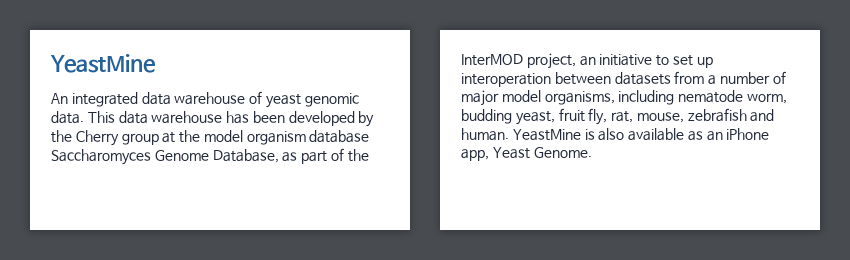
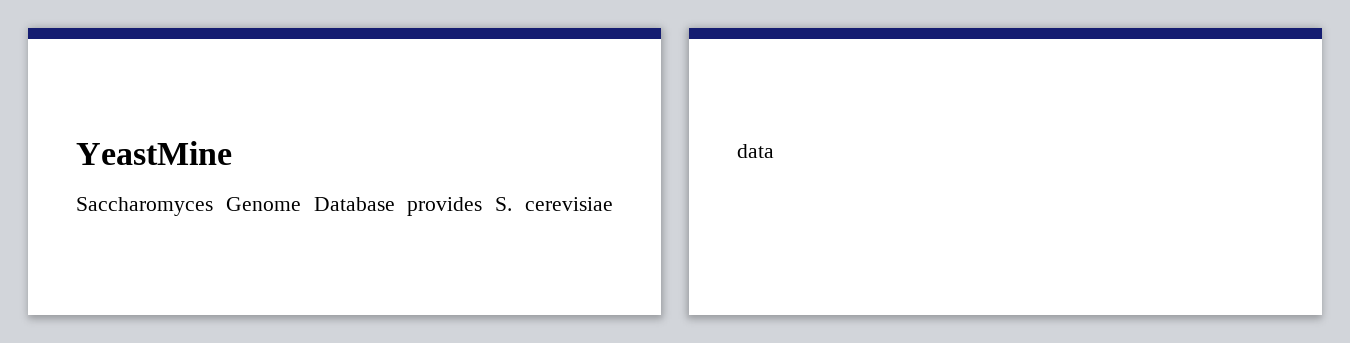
[51,91,359,108] [51,111,375,127] [51,130,370,146] [51,148,369,165] [461,53,713,69] [461,71,786,87] [461,90,787,106] [461,108,775,125] [461,128,770,141] [461,147,592,161] An integrated data warehouse of yeast genomic data. This data warehouse has been developed by the Cherry group at the model organism database Saccharomyces Genome Database, as part of the InterMOD project, an initiative to set up interoperation between datasets from a number of major model organisms, including nematode worm, budding yeast, fruit fly, rat, mouse, zebrafish and human. YeastMine is also available as an iPhone app, Yeast Genome. -> [76,197,613,216] [737,144,774,158] Saccharomyces Genome Database provides S. cerevisiae data

